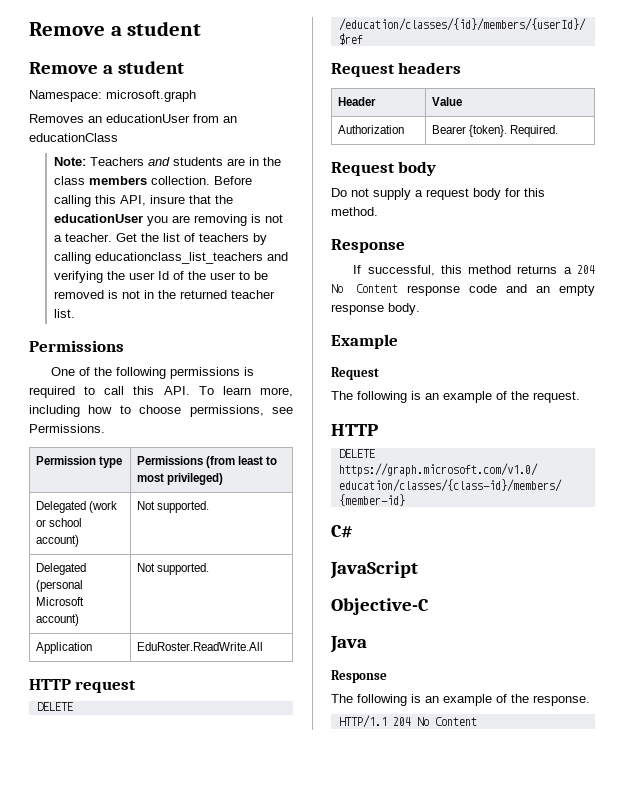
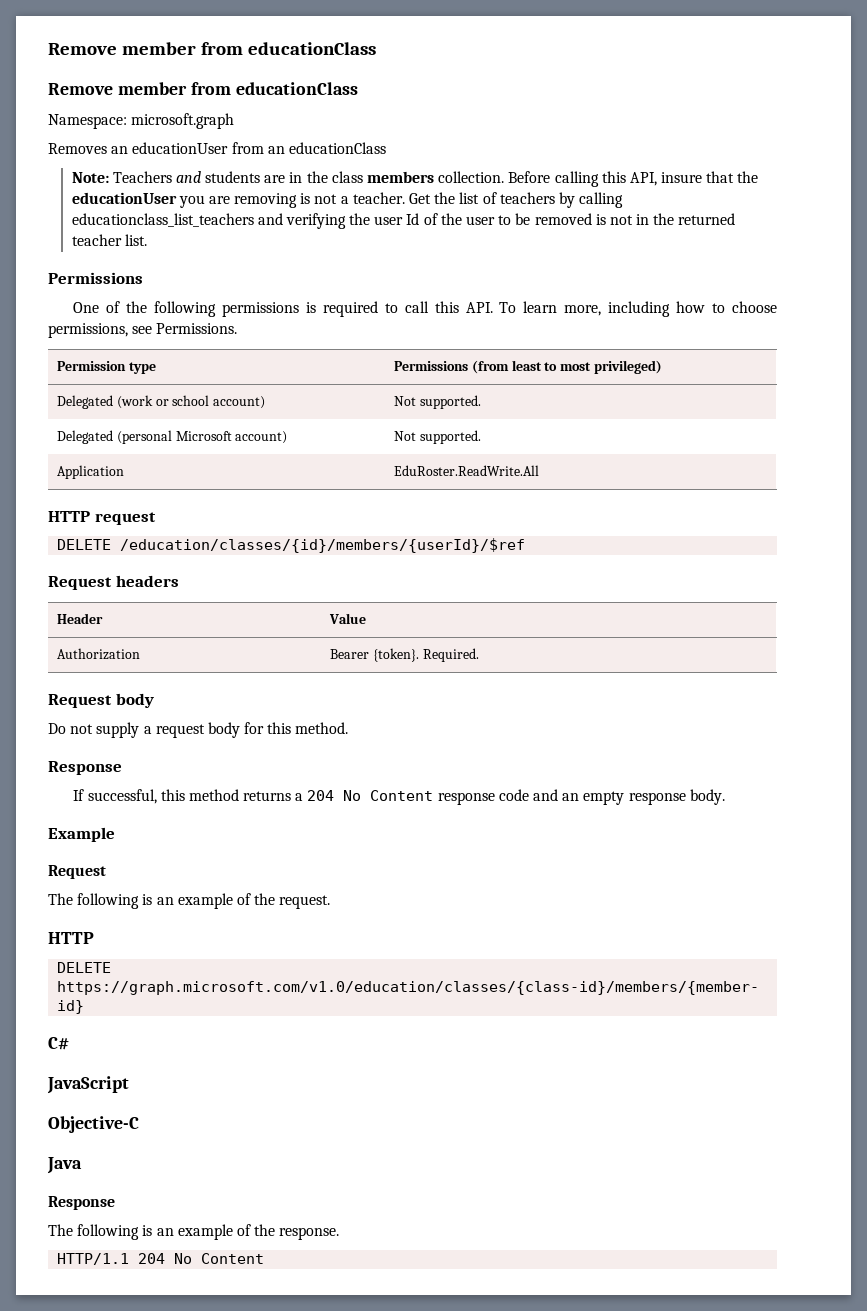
[29,21,202,36] [29,61,184,74] Remove a student // Remove a student -> [48,42,377,55] [48,82,358,95] Remove member from educationClass // Remove member from educationClass

